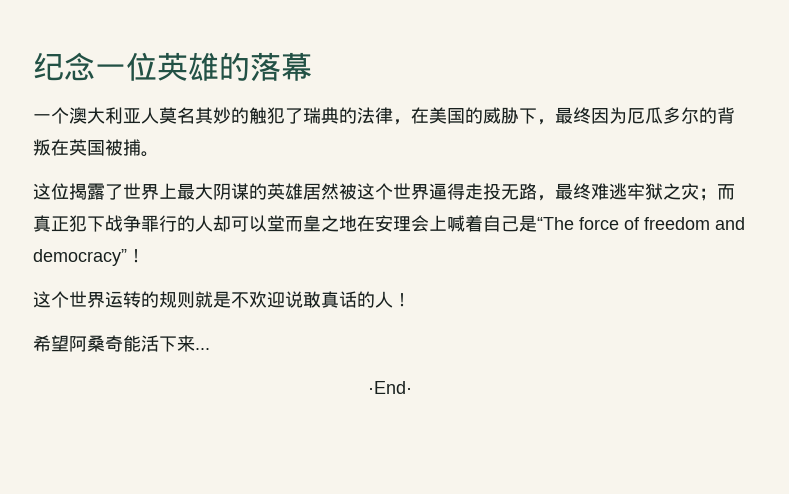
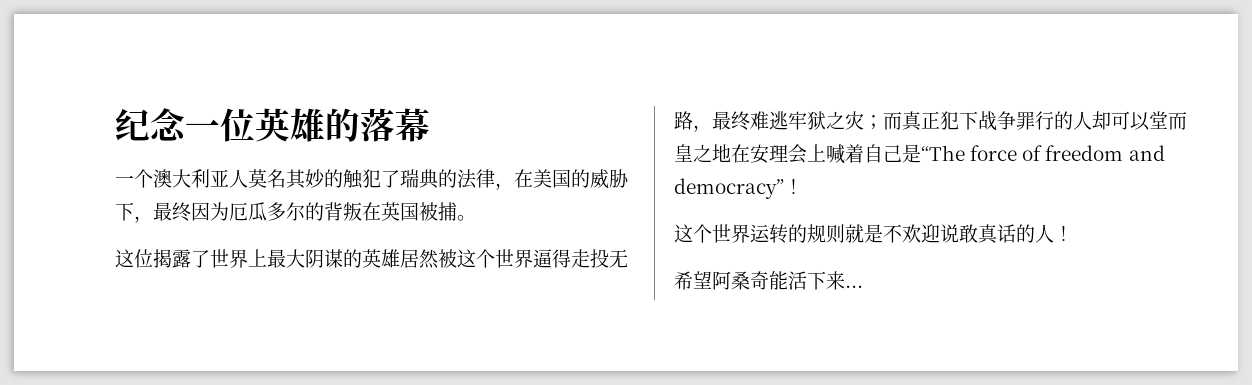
[368,381,412,394] // ·End· -> (863, 286) none

